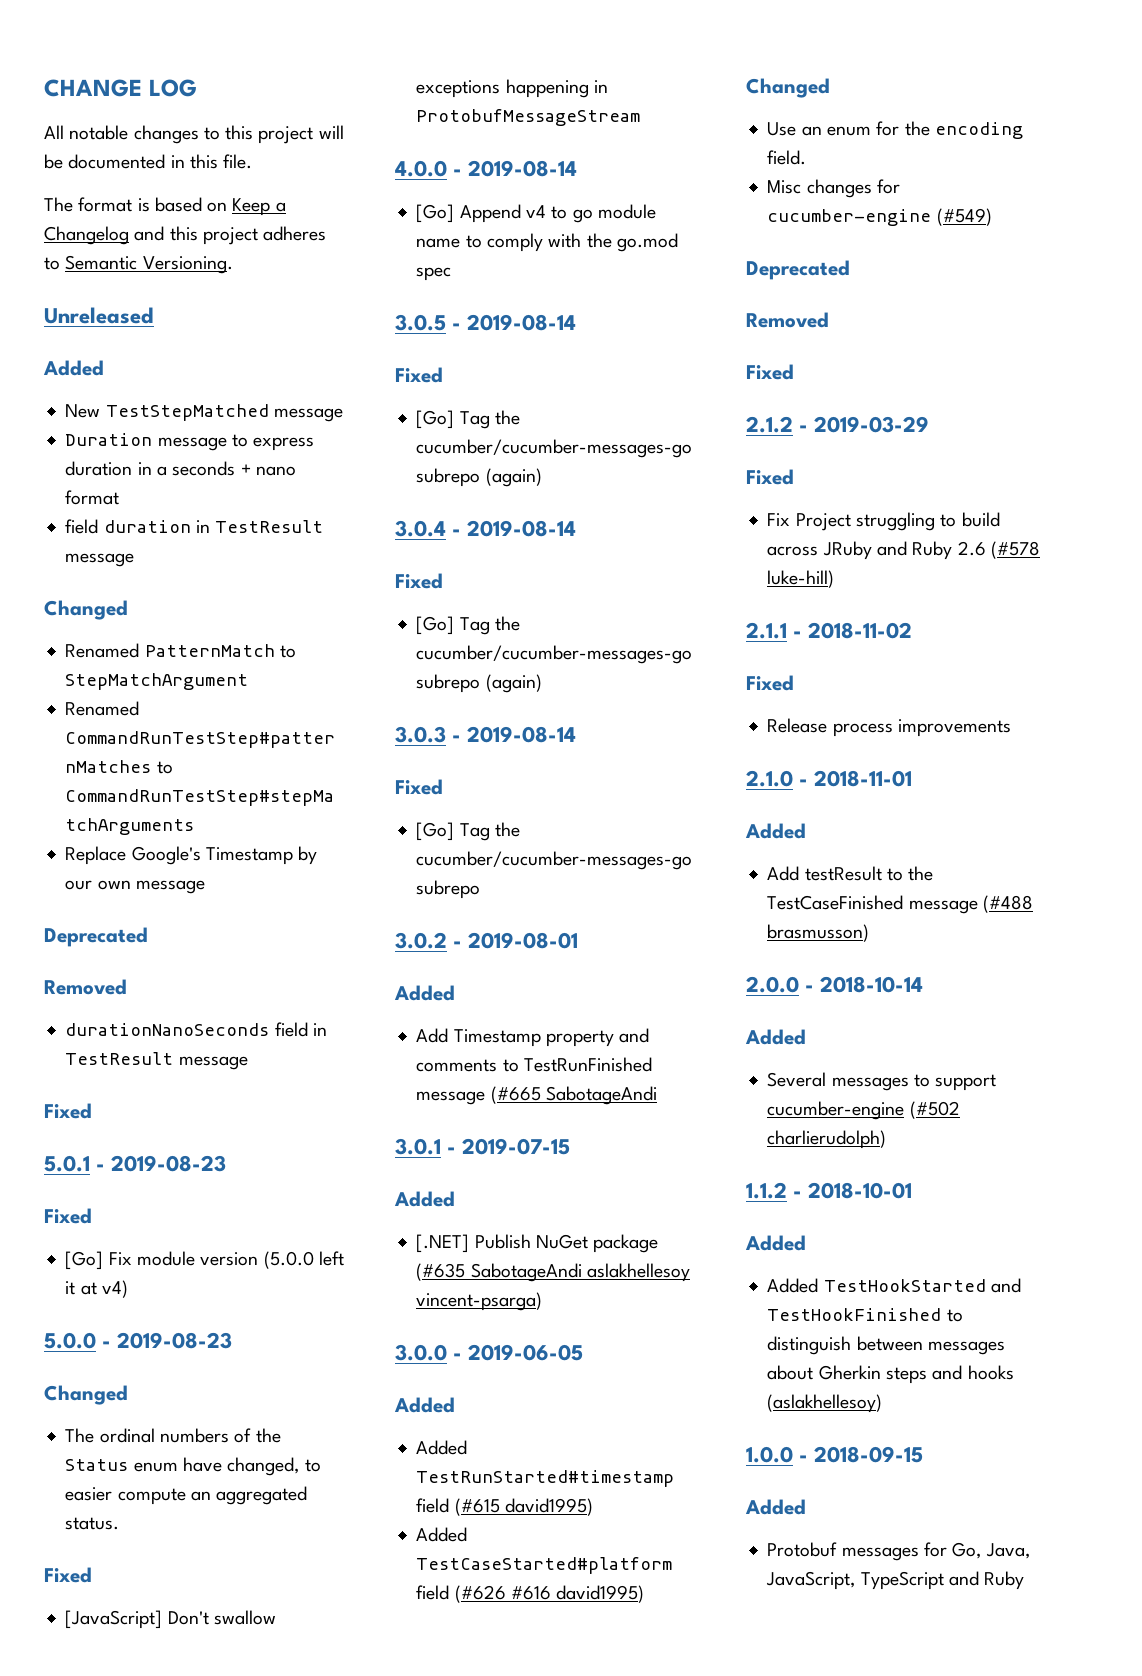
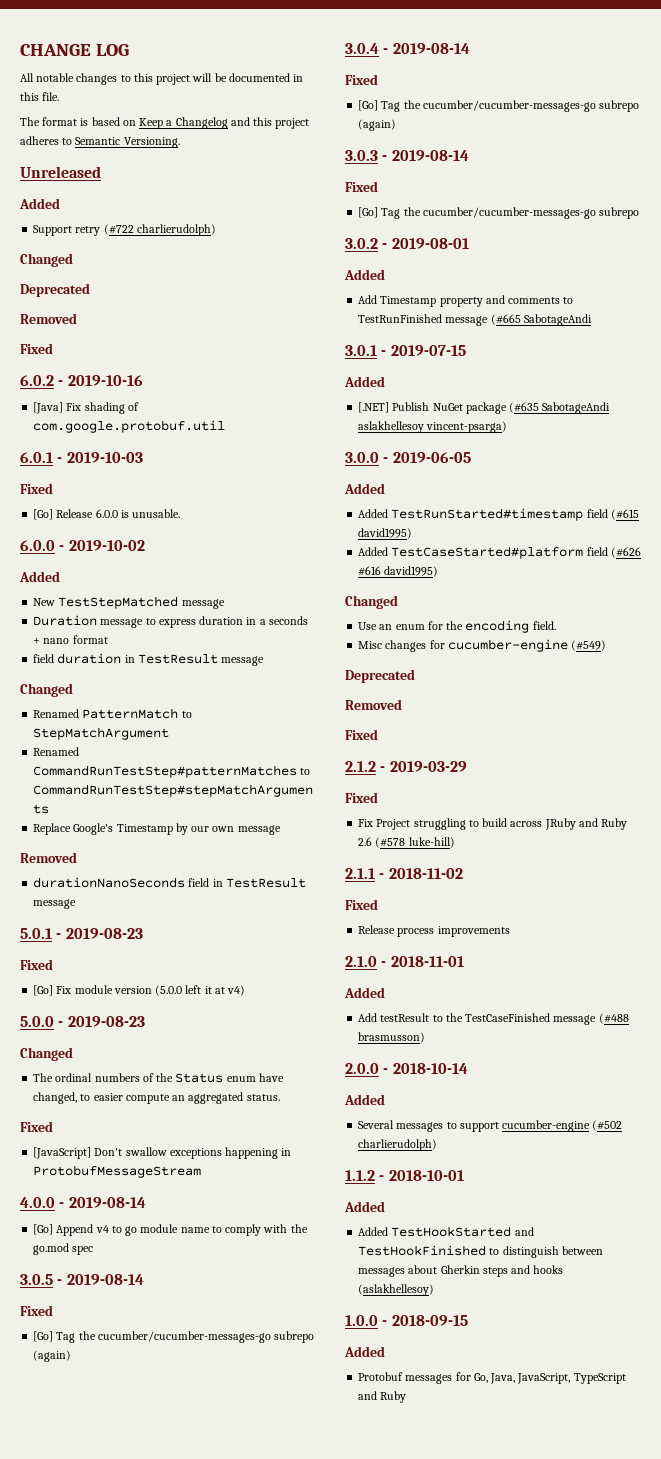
(104, 368) none -> [33,224,216,236] [20,253,73,267] [20,283,90,297] [20,313,77,324] [20,343,53,354] [20,375,143,386] [33,402,139,414] [33,420,226,433] [20,452,143,463] [20,483,53,494] [33,509,181,520] [20,540,145,551] [19,571,60,582] // Support retry (#722 charlierudolph) // Changed // Deprecated // Removed // Fixed // 6.0.2 - 2019-10-16 // [Java] Fix shading of com.google.protobuf.util // 6.0.1 - 2019-10-03 // Fixed // [Go] Release 6.0.0 is unusable. // 6.0.0 - 2019-10-02 // Added
[44,927,148,947] // Deprecated -> (281, 830) none
[44,1103,92,1119] // Fixed -> (77, 904) none

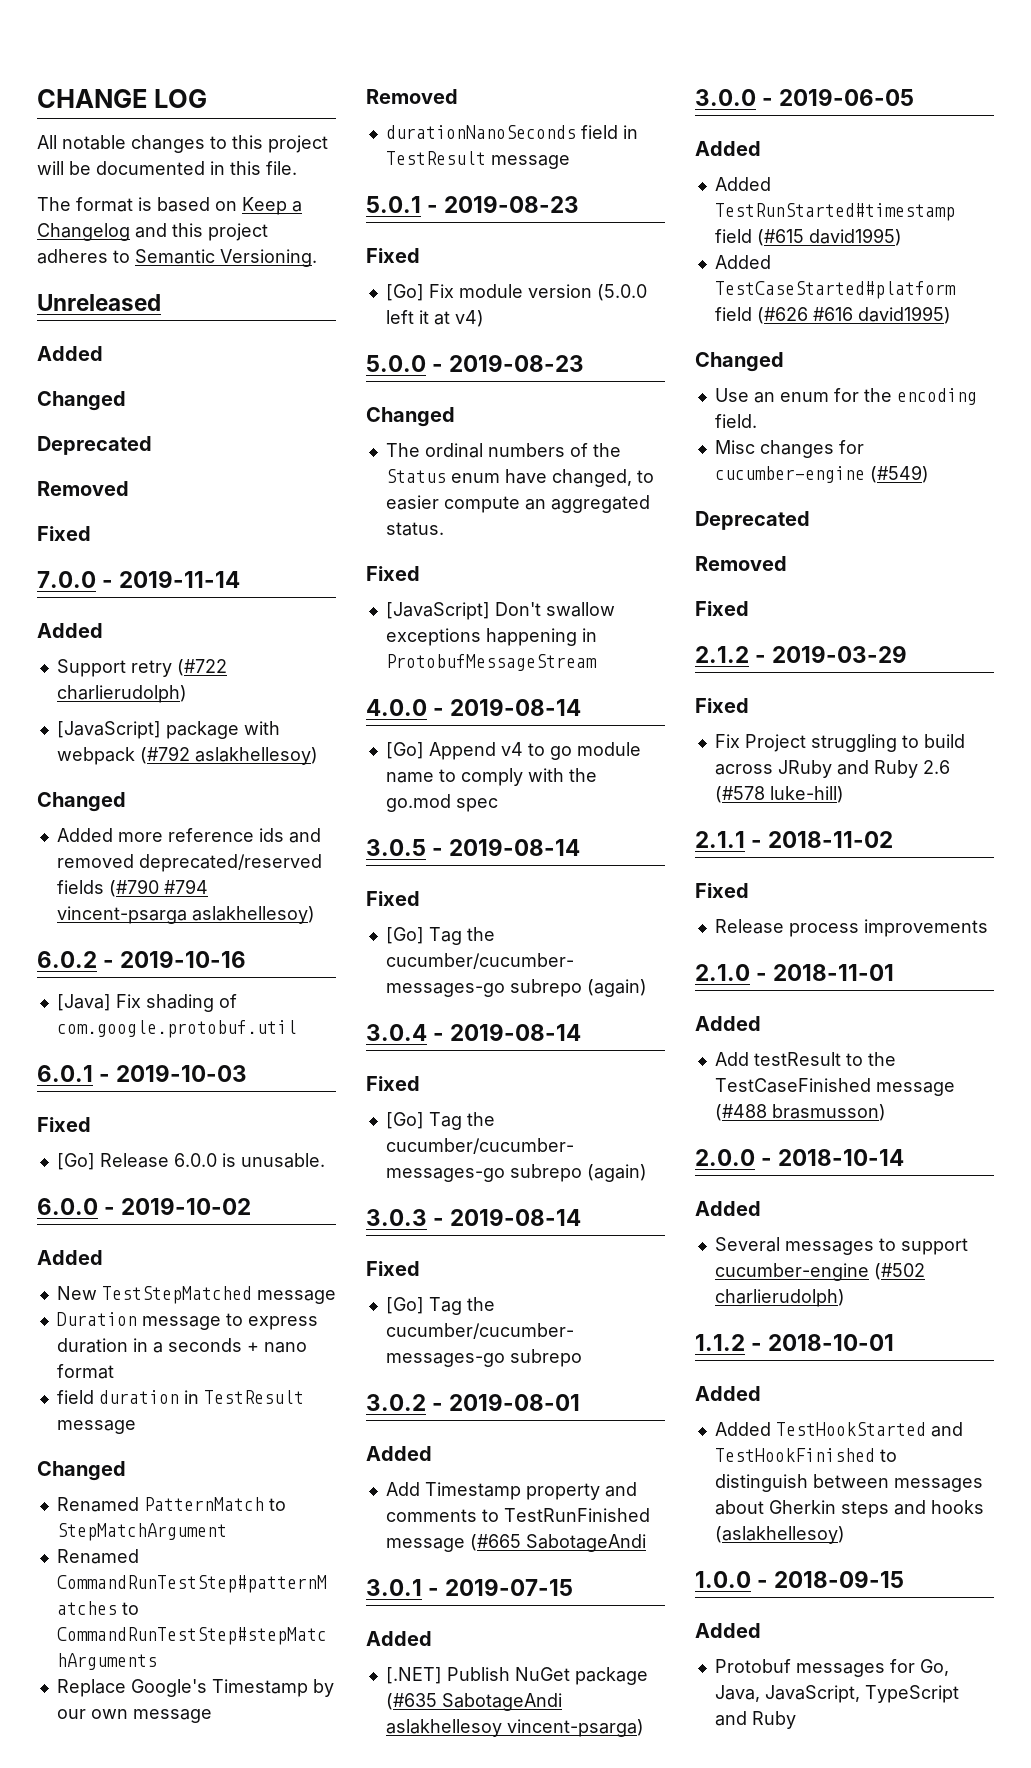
[33,224,216,236] // Support retry (#722 charlierudolph) -> (103, 353) none
(53, 348) none -> [37,570,241,588] [37,623,103,638] [56,659,227,677] [56,685,187,703] [56,721,280,739] [56,746,318,765] [37,792,126,812] [56,828,321,843] [56,854,322,872] [56,879,208,897] [56,906,315,924] // 7.0.0 - 2019-11-14 // Added // Support retry (#722 charlierudolph) // [JavaScript] package with webpack (#792 aslakhellesoy) // Changed // Added more reference ids and removed deprecated/reserved fields (#790 #794 vincent-psarga aslakhellesoy)

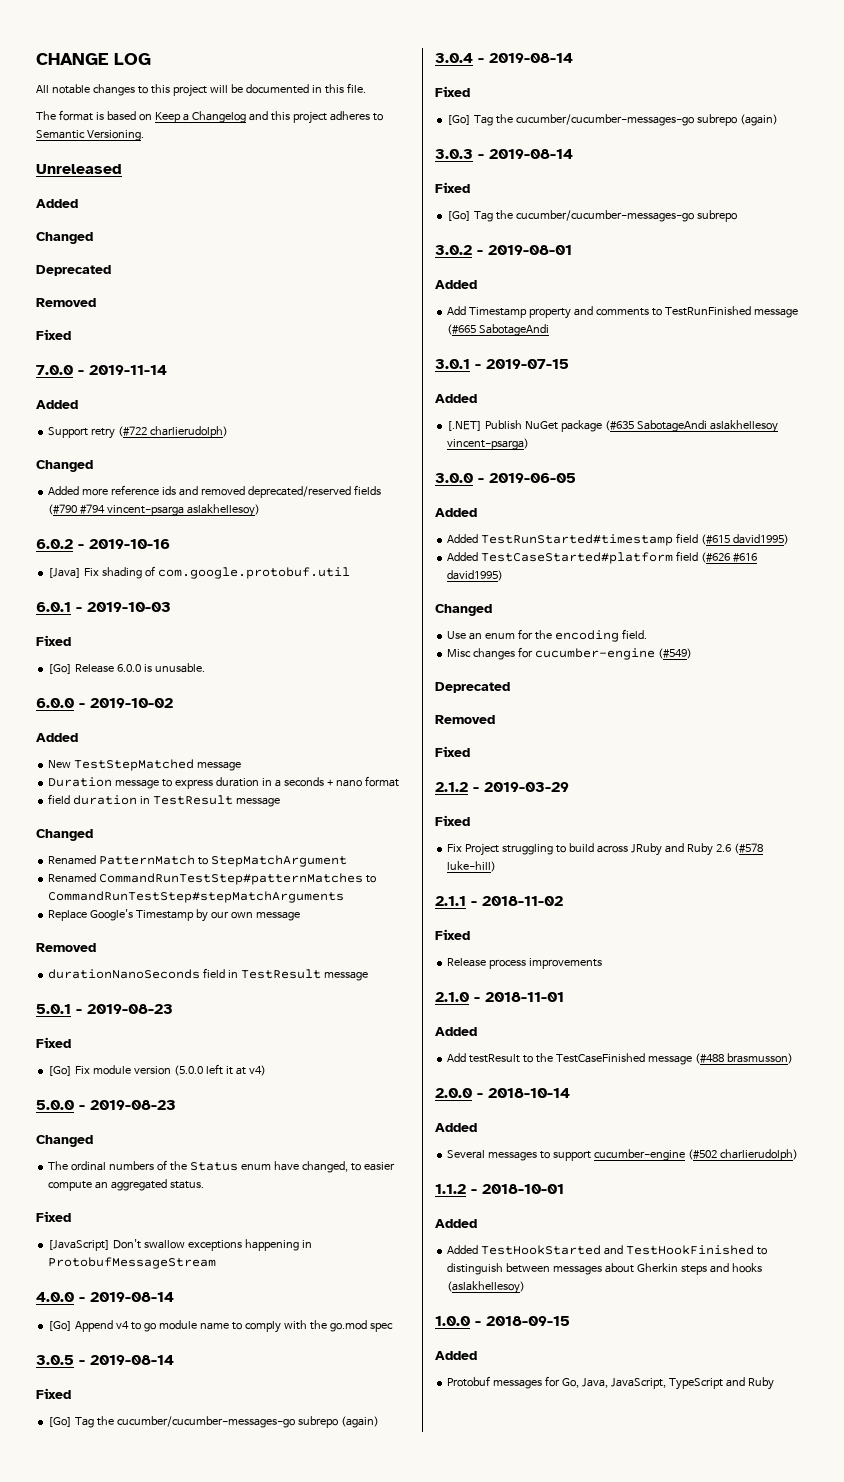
[56,721,280,739] [56,746,318,765] // [JavaScript] package with webpack (#792 aslakhellesoy) -> (229, 432) none

